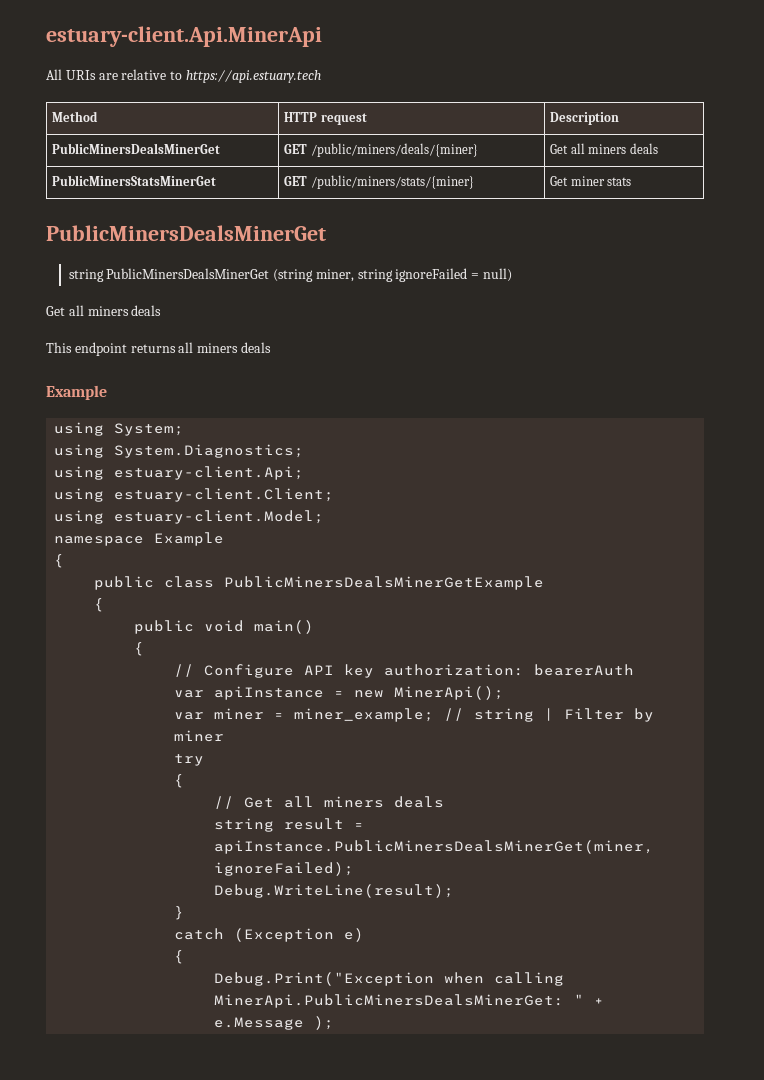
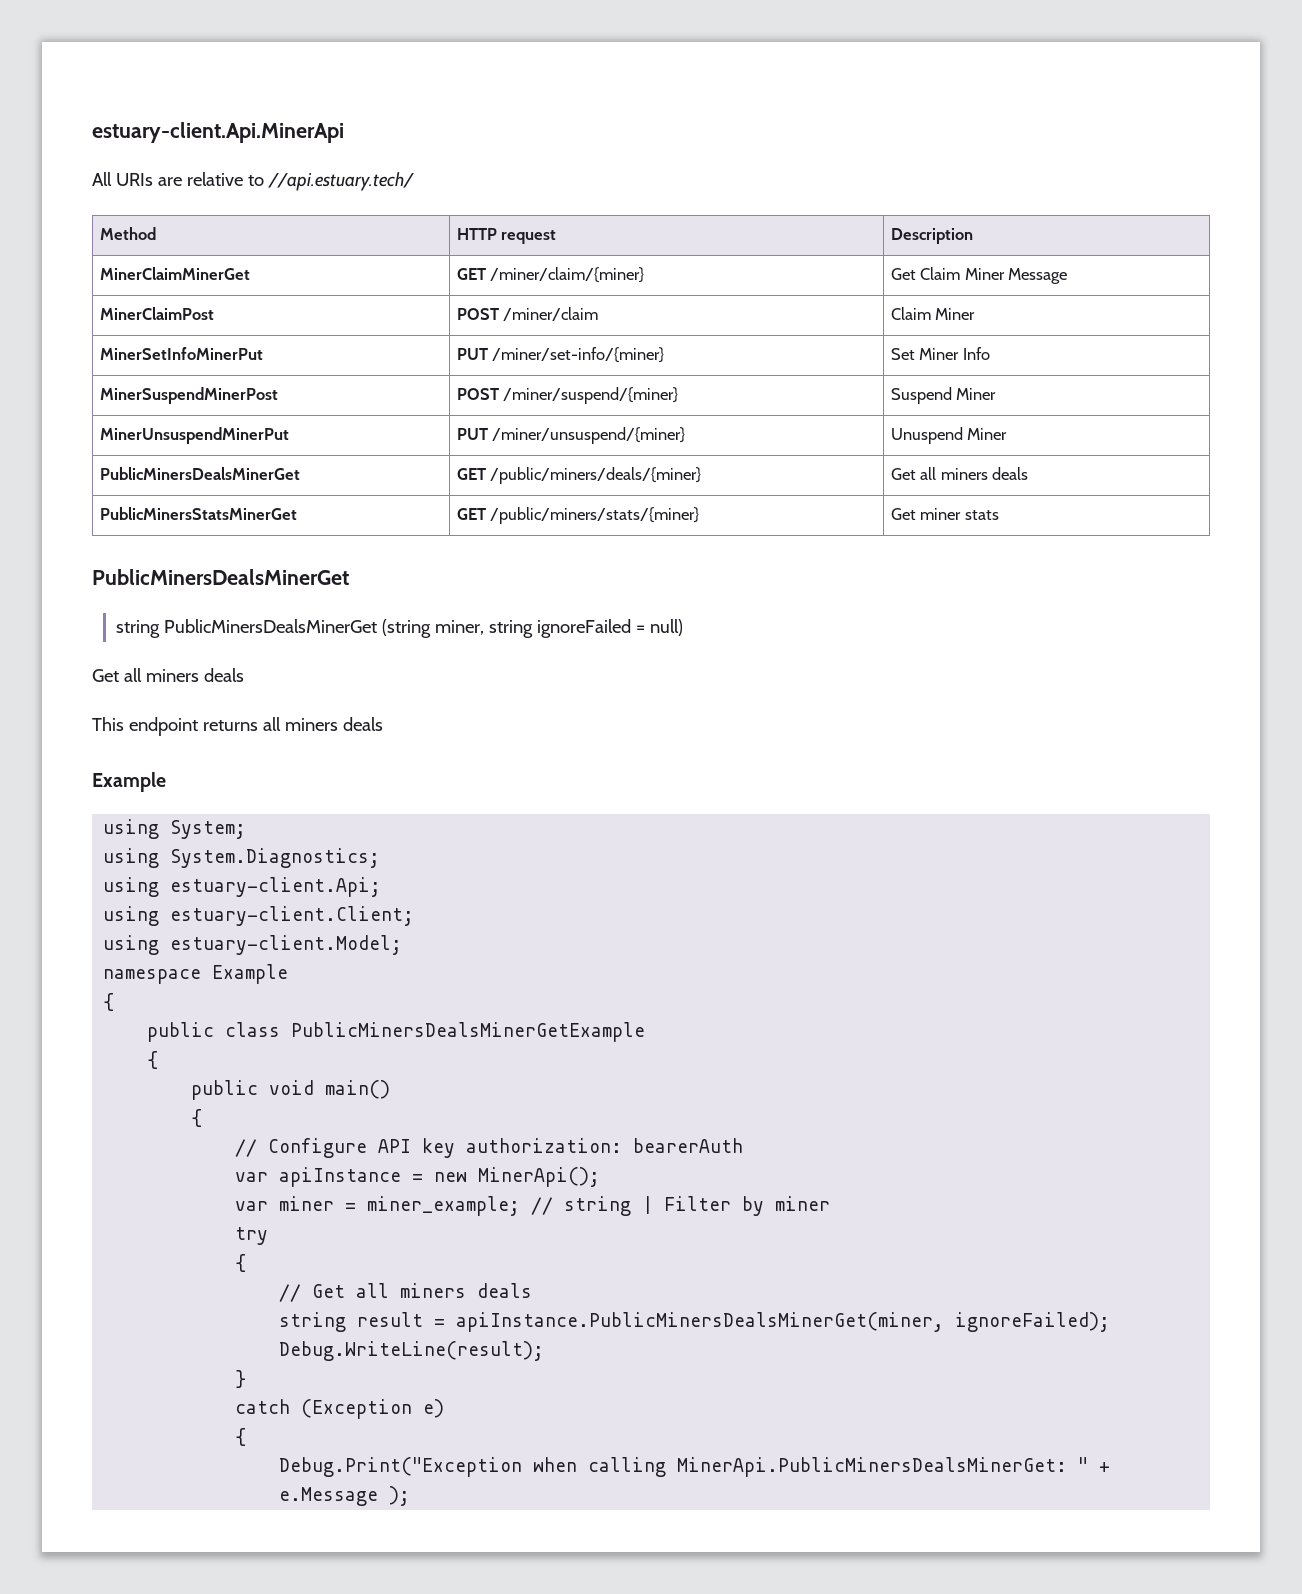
[185,70,321,83] https://api.estuary.tech -> [267,172,414,191] //api.estuary.tech/
(620, 118) none -> [99,267,250,280] [456,267,645,283] [890,267,1067,284] [99,307,214,320] [456,307,599,321] [890,307,976,320] [99,347,263,360] [456,347,665,363] [890,347,990,360] [99,387,278,404] [456,387,679,404] [890,387,997,404] [99,427,289,444] [456,427,686,444] [890,427,1008,444] // MinerClaimMinerGet | GET /miner/claim/{miner} | Get Claim Miner Message // MinerClaimPost | POST /miner/claim | Claim Miner // MinerSetInfoMinerPut | PUT /miner/set-info/{miner} | Set Miner Info // MinerSuspendMinerPost | POST /miner/suspend/{miner} | Suspend Miner // MinerUnsuspendMinerPut | PUT /miner/unsuspend/{miner} | Unuspend Miner

